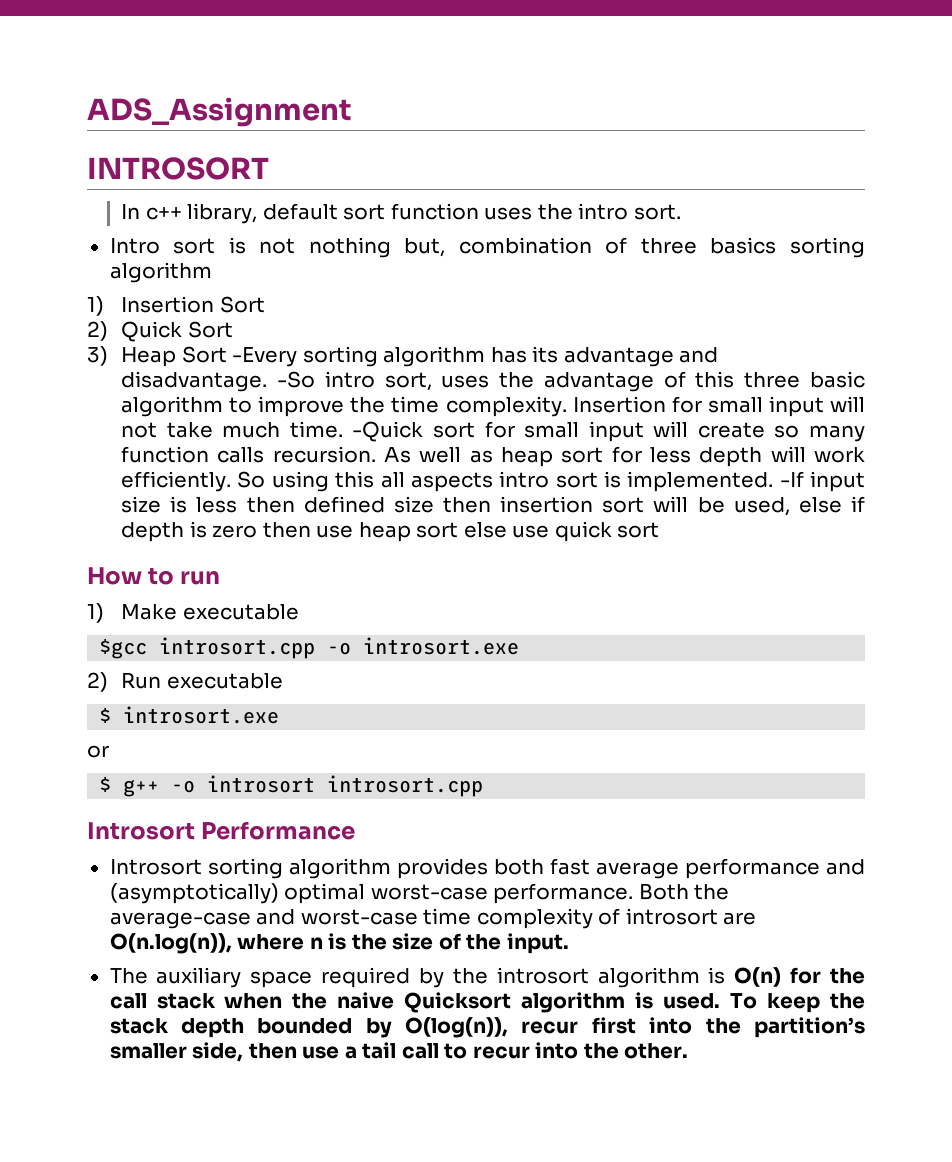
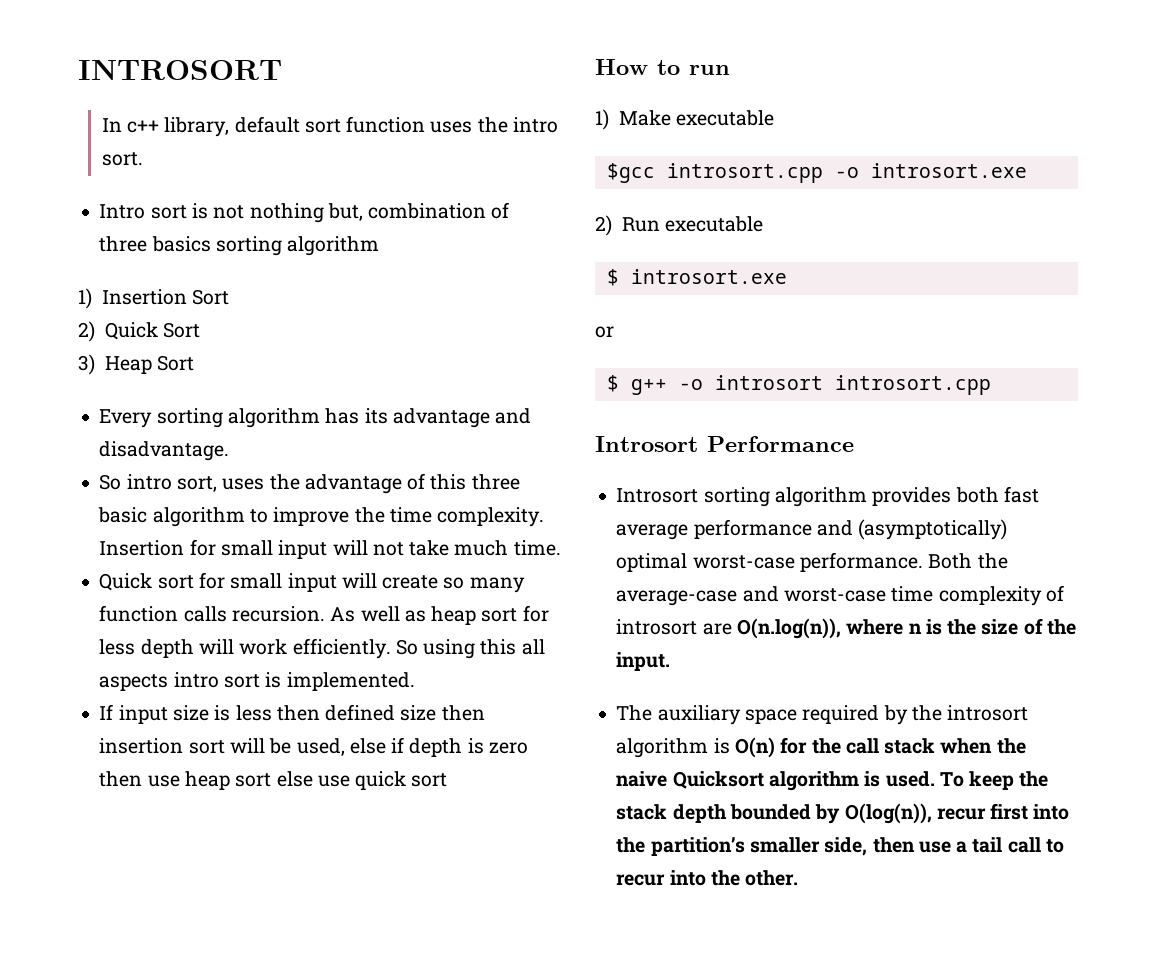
[87,97,352,127] ADS_Assignment // -> (78, 70) none
[232,347,298,367] -Every -> [99,409,153,428] // Every
[276,371,315,388] -So -> [99,474,122,490] // So
[352,421,424,442] -Quick -> [99,573,153,591] // Quick
[779,471,804,487] -If -> [99,704,114,720] // If

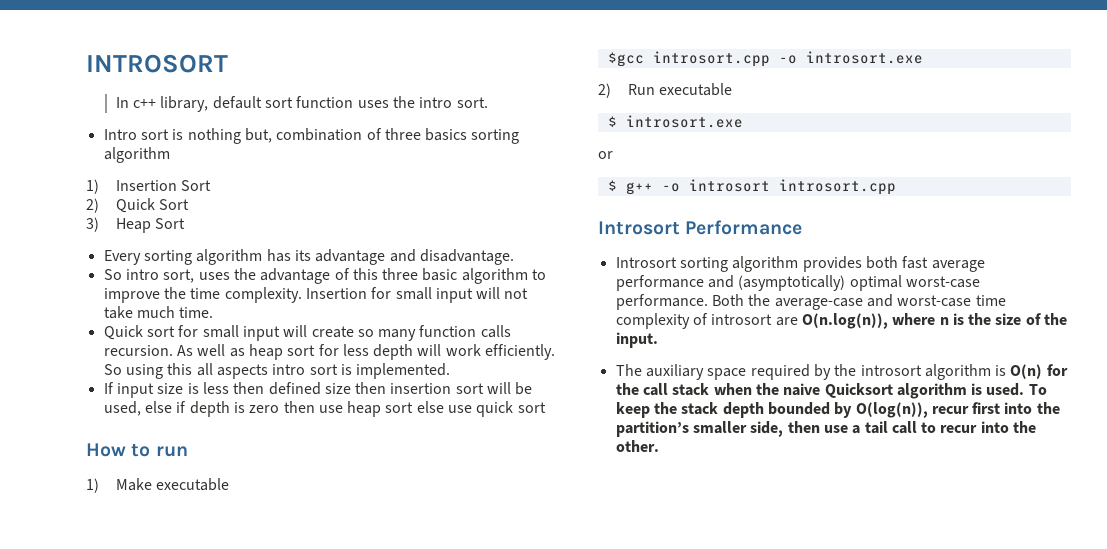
[213,205,245,219] not -> (184, 134) none

